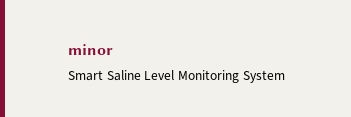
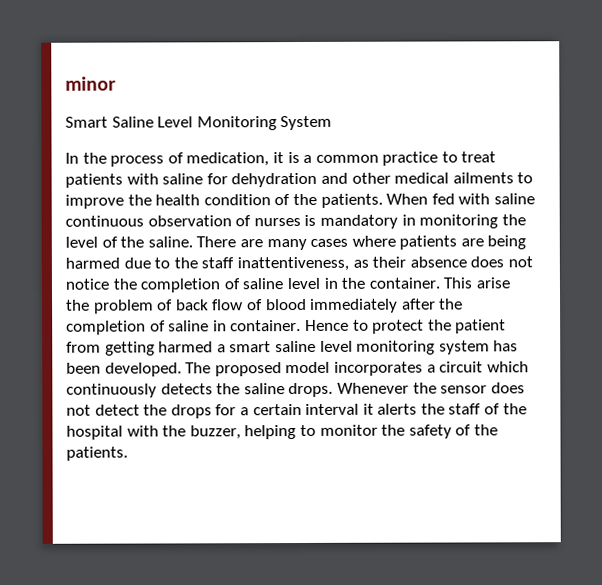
(285, 76) none -> [65,151,497,167] [65,172,534,188] [65,193,535,209] [65,214,526,229] [65,235,527,251] [65,256,533,272] [65,277,510,293] [66,298,464,314] [66,319,507,335] [66,340,519,356] [66,361,529,377] [66,382,525,398] [66,403,527,419] [66,424,498,440] [66,446,128,461] // In the process of medication, it is a common practice to treat patients with saline for dehydration and other medical ailments to improve the health condition of the patients. When fed with saline continuous observation of nurses is mandatory in monitoring the level of the saline. There are many cases where patients are being harmed due to the staff inattentiveness, as their absence does not notice the completion of saline level in the container. This arise the problem of back flow of blood immediately after the completion of saline in container. Hence to protect the patient from getting harmed a smart saline level monitoring system has been developed. The proposed model incorporates a circuit which continuously detects the saline drops. Whenever the sensor does not detect the drops for a certain interval it alerts the staff of the hospital with the buzzer, helping to monitor the safety of the patients.

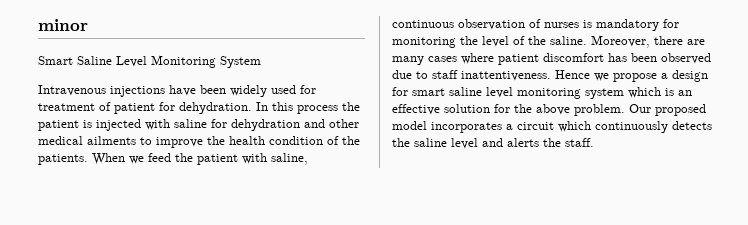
[65,151,497,167] [65,173,123,188] In the process of medication, it is a common practice to treat patients -> [38,85,316,97] [38,102,360,114] [38,119,141,131] Intravenous injections have been widely used for treatment of patient for dehydration. In this process the patient is injected
[431,193,535,205] fed with saline -> [129,153,308,165] we feed the patient with saline,
[401,214,416,226] in -> [663,19,679,28] for
[196,236,237,248] There -> [591,35,683,48] Moreover, there
[399,235,527,250] [65,256,533,272] [65,277,510,293] [66,298,464,314] [66,319,507,335] [66,341,226,356] patients are being harmed due to the staff inattentiveness, as their absence does not notice the completion of saline level in the container. This arise the problem of back flow of blood immediately after the completion of saline in container. Hence to protect the patient from getting harmed a -> [498,53,711,65] [392,70,708,82] [392,87,408,96] patient discomfort has been observed due to staff inattentiveness. Hence we propose a design for
[493,340,519,352] [66,362,212,377] has been developed. The -> [628,87,692,98] [392,104,651,116] which is an effective solution for the above problem. Our
[288,382,525,398] [66,403,527,419] [66,424,498,440] [66,446,128,461] drops. Whenever the sensor does not detect the drops for a certain interval it alerts the staff of the hospital with the buzzer, helping to monitor the safety of the patients. -> [451,138,594,149] level and alerts the staff.

